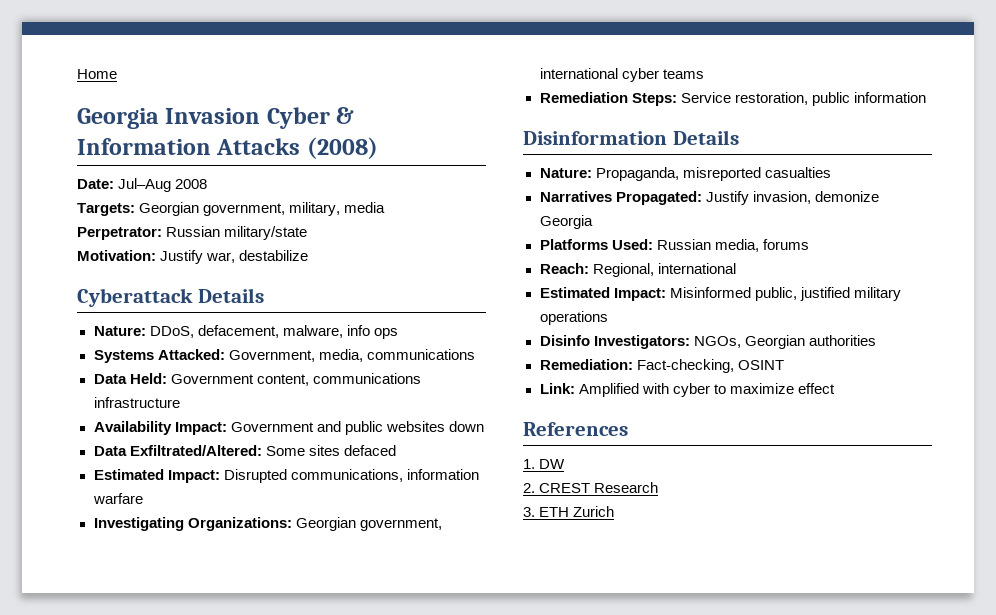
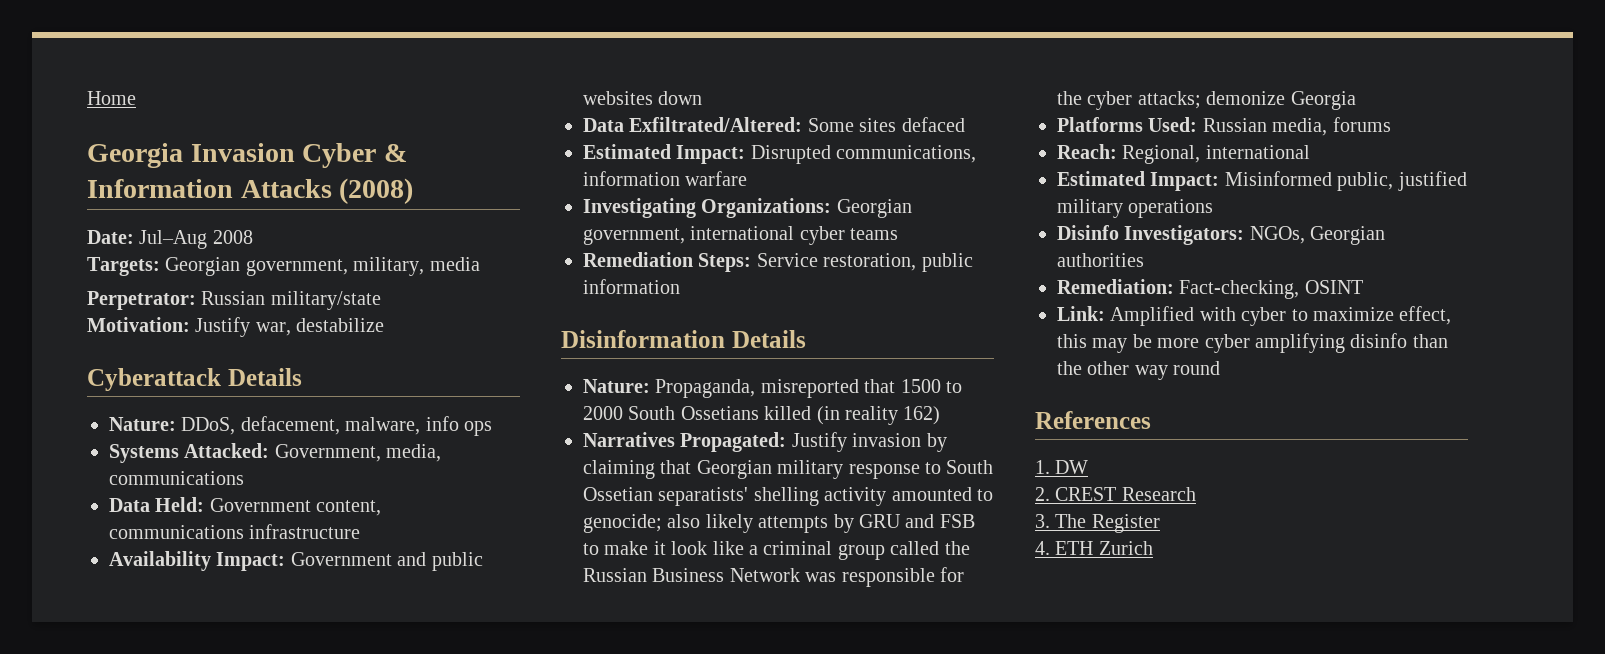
[764,167,831,178] [539,191,811,205] casualties // Narratives Propagated: Justify invasion, -> [864,379,962,393] [583,406,941,425] [583,432,947,452] [583,460,994,479] [583,487,993,506] [583,514,975,533] [583,541,970,560] [583,567,964,587] [1057,91,1201,110] that 1500 to 2000 South Ossetians killed (in reality 162) // Narratives Propagated: Justify invasion by claiming that Georgian military response to South Ossetian separatists' shelling activity amounted to genocide; also likely attempts by GRU and FSB to make it look like a criminal group called the Russian Business Network was responsible for the cyber attacks;
[797,383,835,394] effect -> [1399,306,1452,325] [1057,333,1448,353] [1057,361,1221,380] effect, this may be more cyber amplifying disinfo than the other way round
(535, 512) none -> [1055,514,1160,533] [1035,541,1050,555] The Register // 4.

